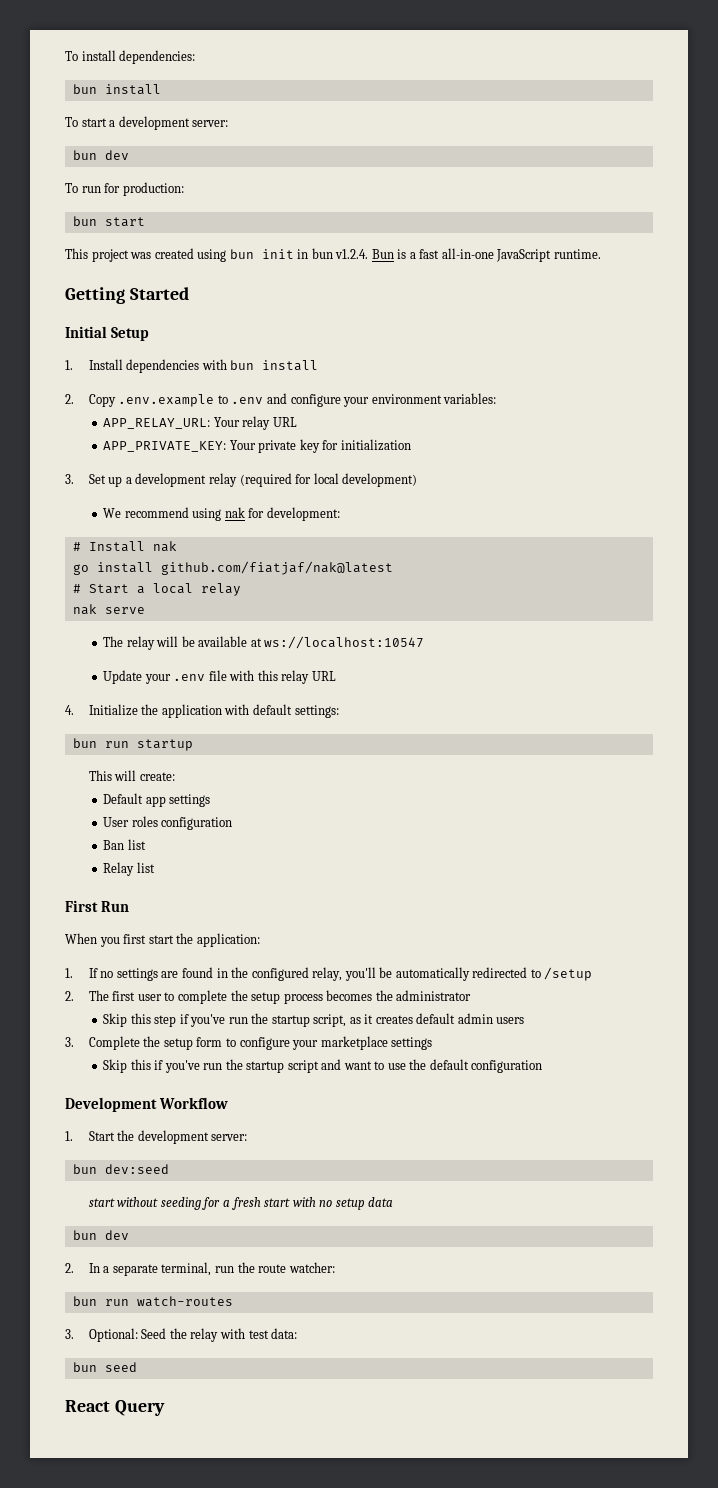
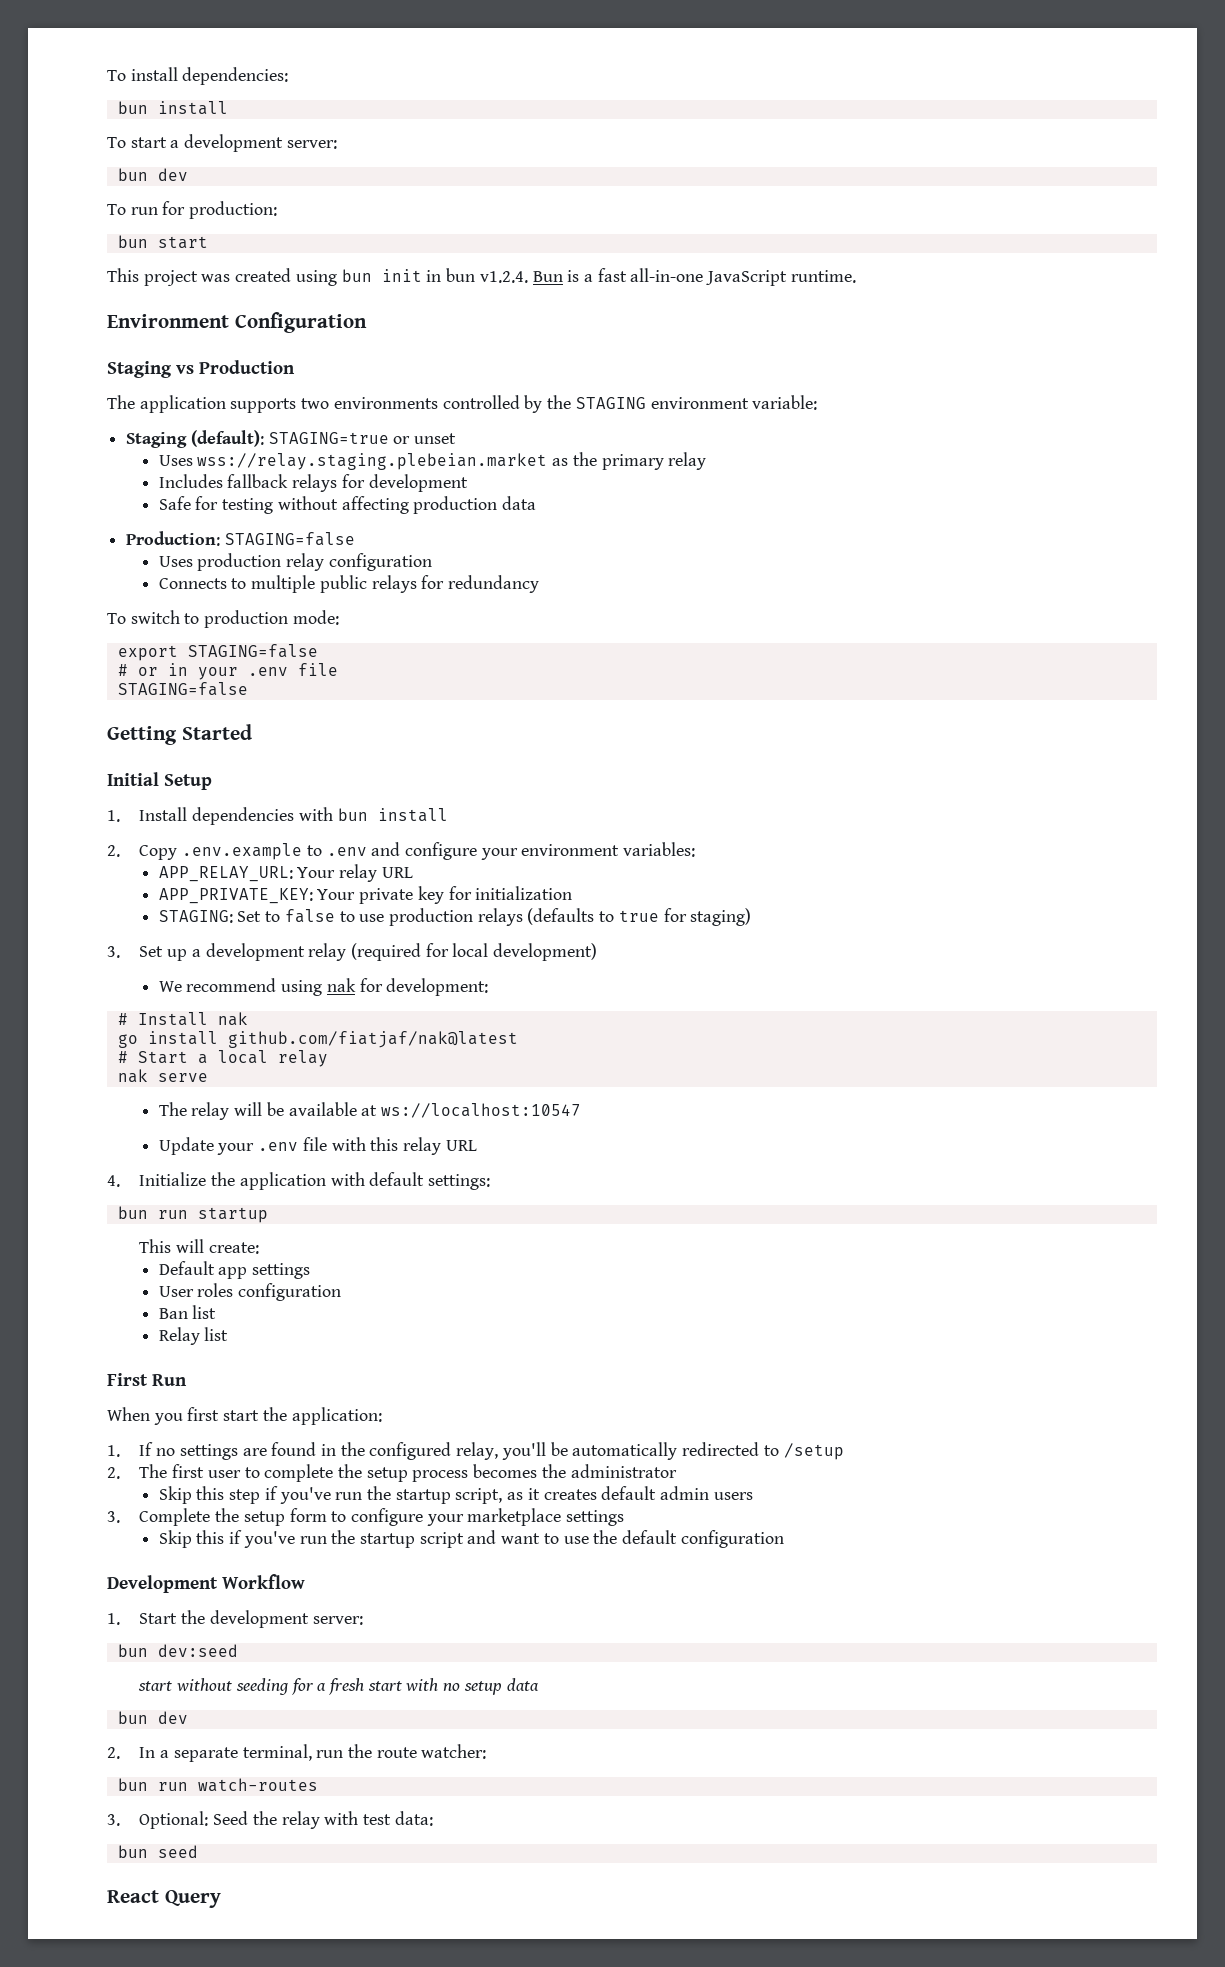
(601, 254) none -> [107,312,367,333] [107,360,296,378] [107,395,818,413] [126,430,457,448] [158,452,707,470] [158,474,468,492] [158,496,536,514] [126,531,355,546] [158,553,432,571] [158,575,539,593] [107,610,339,628] [117,644,318,661] [117,663,338,680] [117,682,248,696] // Environment Configuration // Staging vs Production // The application supports two environments controlled by the STAGING environment variable: // Staging (default): STAGING=true or unset // Uses wss://relay.staging.plebeian.market as the primary relay // Includes fallback relays for development // Safe for testing without affecting production data // Production: STAGING=false // Uses production relay configuration // Connects to multiple public relays for redundancy // To switch to production mode: // export STAGING=false // # or in your .env file // STAGING=false
(411, 445) none -> [158,908,752,926] // STAGING: Set to false to use production relays (defaults to true for staging)

